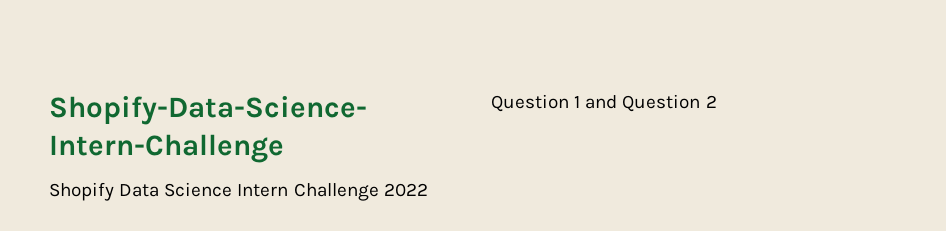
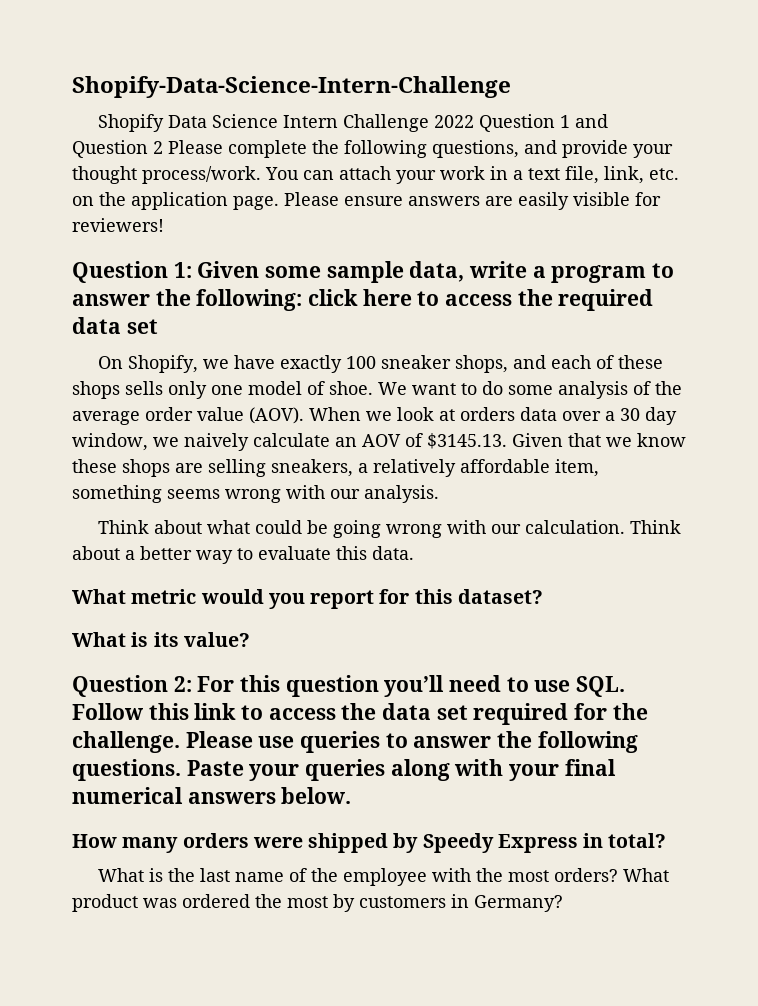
(717, 101) none -> [168,140,673,158] [72,166,679,184] [72,192,661,210] [72,218,164,232] [72,261,675,283] [72,289,654,311] [72,317,158,334] [98,355,664,373] [72,381,682,399] [72,407,677,425] [72,433,686,451] [72,459,599,477] [72,485,439,503] [98,520,682,538] [72,546,414,564] [72,589,543,609] [72,632,250,647] [72,675,626,697] [72,703,648,725] [72,731,638,753] [72,759,616,781] [72,787,352,804] [72,833,667,853] [98,868,670,886] [72,894,563,912] Please complete the following questions, and provide your thought process/work. You can attach your work in a text file, link, etc. on the application page. Please ensure answers are easily visible for reviewers! // Question 1: Given some sample data, write a program to answer the following: click here to access the required data set // On Shopify, we have exactly 100 sneaker shops, and each of these shops sells only one model of shoe. We want to do some analysis of the average order value (AOV). When we look at orders data over a 30 day window, we naively calculate an AOV of $3145.13. Given that we know these shops are selling sneakers, a relatively affordable item, something seems wrong with our analysis. // Think about what could be going wrong with our calculation. Think about a better way to evaluate this data. // What metric would you report for this dataset? // What is its value? // Question 2: For this question you’ll need to use SQL. Follow this link to access the data set required for the challenge. Please use queries to answer the following questions. Paste your queries along with your final numerical answers below. // How many orders were shipped by Speedy Express in total? // What is the last name of the employee with the most orders? What product was ordered the most by customers in Germany?

